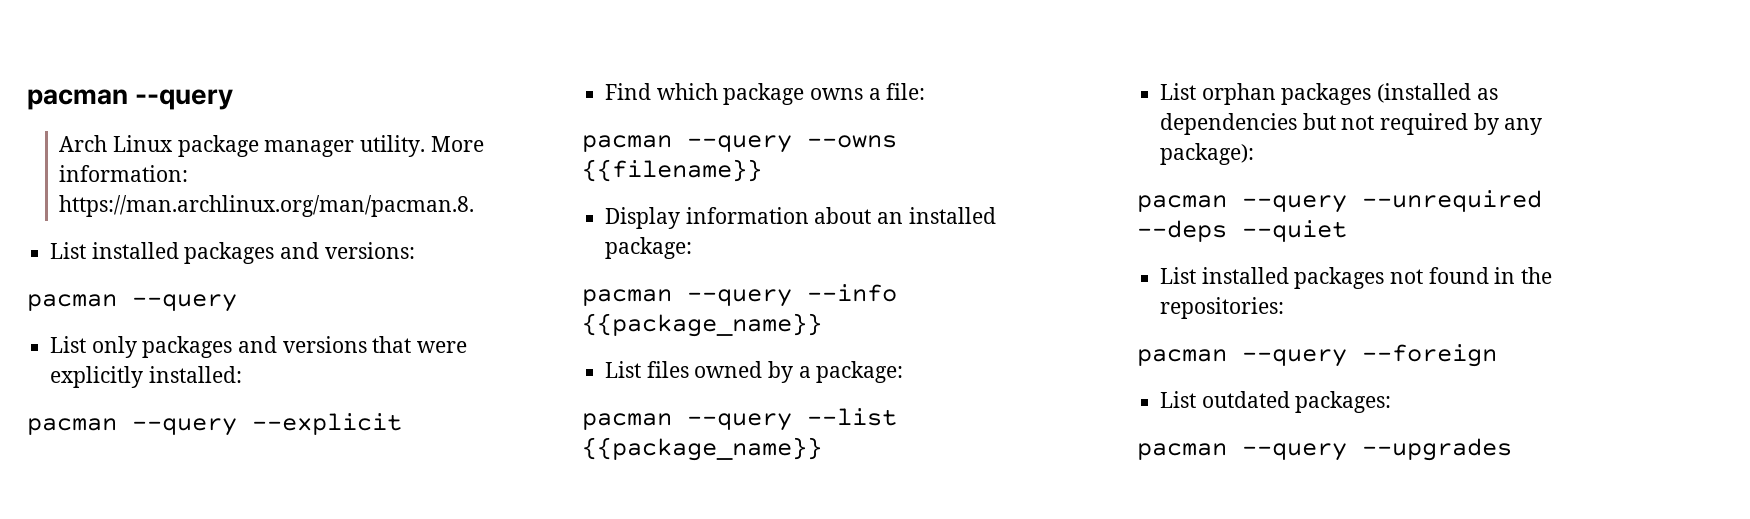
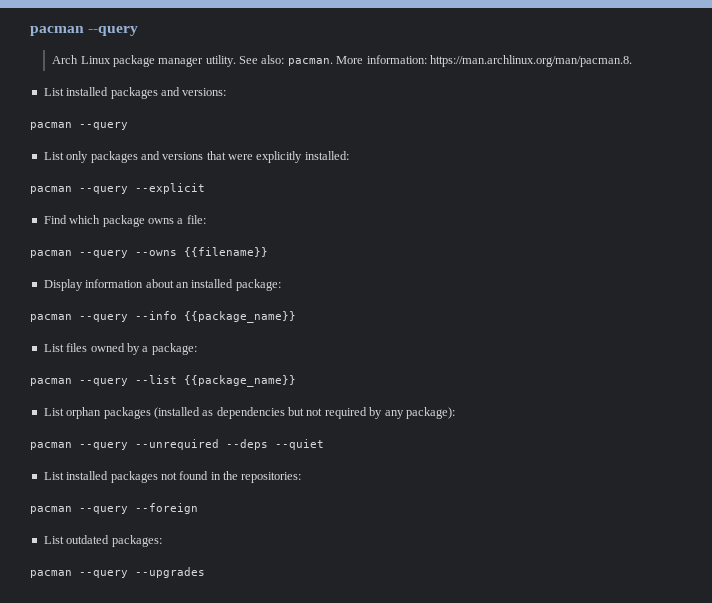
(425, 146) none -> [239,55,333,66] See also: pacman.

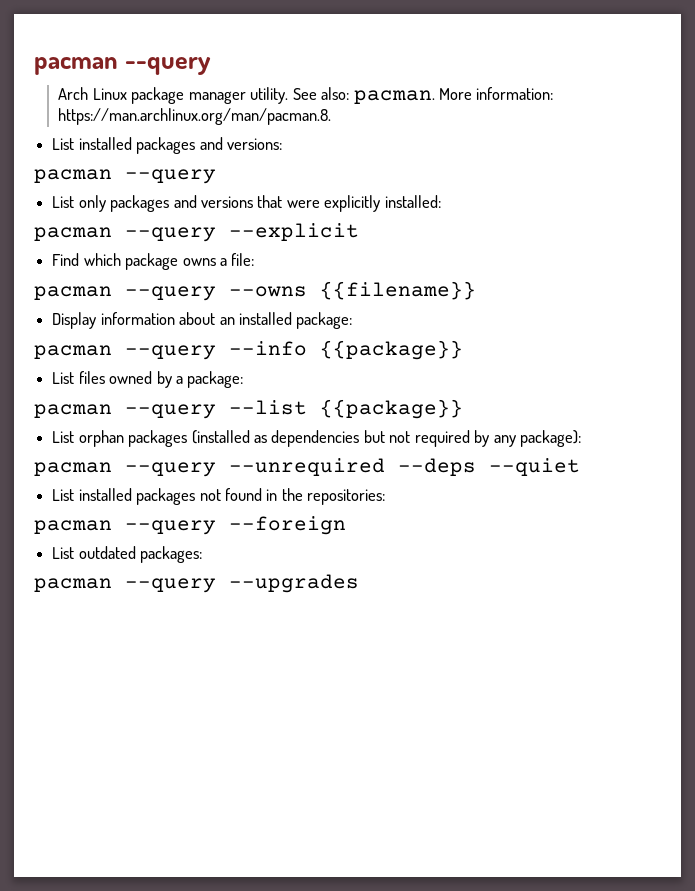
[184,311,296,323] {{package_name}} -> [320,340,463,360] {{package}}
[184,375,296,387] {{package_name}} -> [320,399,463,419] {{package}}

